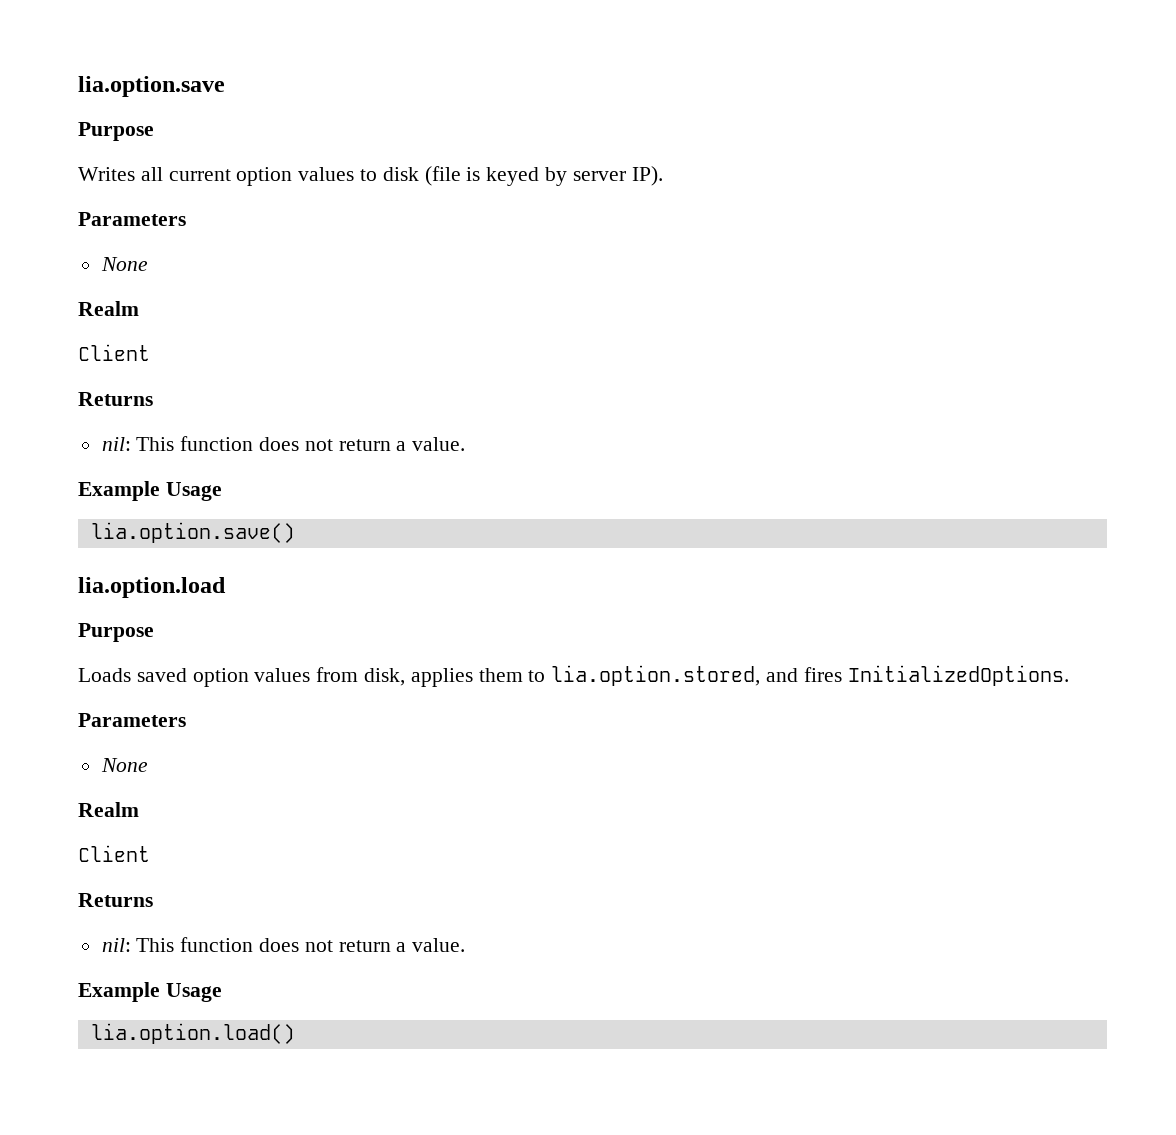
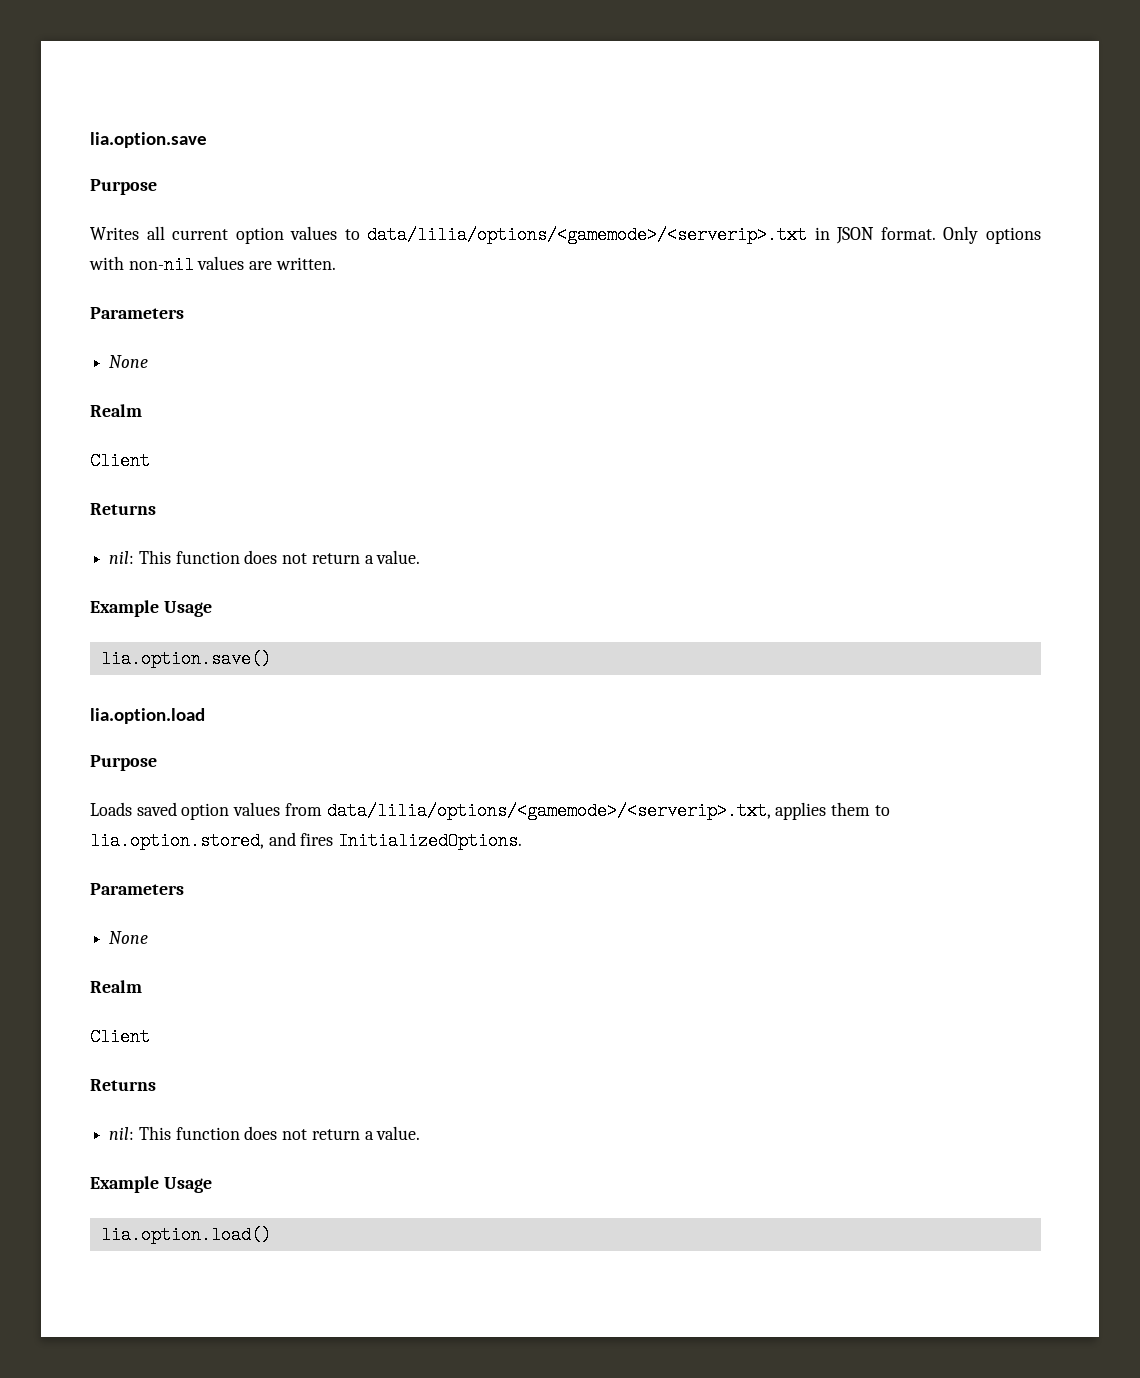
[382,166,663,186] disk (file is keyed by server IP). -> [367,226,1041,244] [89,256,336,274] data/lilia/options/<gamemode>/<serverip>.txt in JSON format. Only options with non-nil values are written.
[364,668,406,686] disk, -> [326,802,771,820] data/lilia/options/<gamemode>/<serverip>.txt,

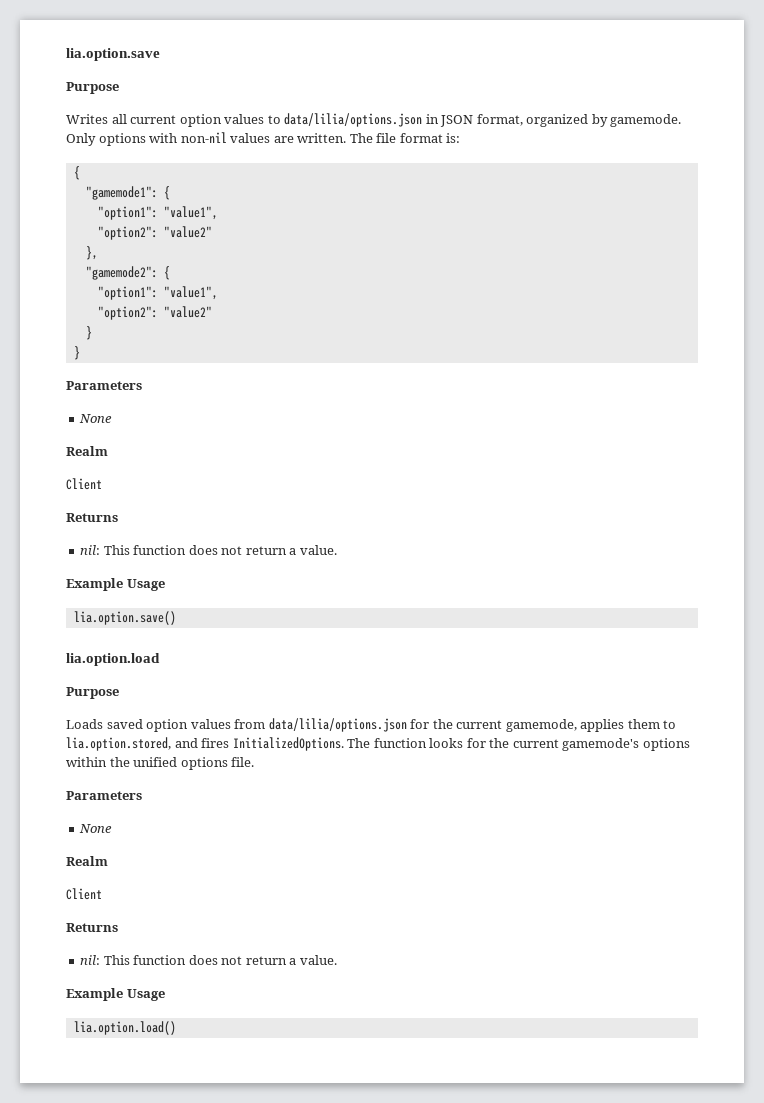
[367,226,808,244] data/lilia/options/<gamemode>/<serverip>.txt -> [284,113,423,127] data/lilia/options.json
[880,227,936,240] format. -> [476,114,682,127] format, organized by gamemode.
(336, 263) none -> [349,133,461,143] [73,166,80,180] [85,186,170,200] [97,206,218,220] [97,226,212,240] [85,246,98,260] [85,266,170,280] [97,286,218,300] [97,306,212,320] [85,326,92,340] [73,346,80,360] The file format is: // { // "gamemode1": { // "option1": "value1", // "option2": "value2" // }, // "gamemode2": { // "option1": "value1", // "option2": "value2" // } // }
[326,802,771,820] data/lilia/options/<gamemode>/<serverip>.txt, -> [268,718,577,732] data/lilia/options.json for the current gamemode,
(523, 841) none -> [347,738,690,751] [66,757,255,770] The function looks for the current gamemode's options within the unified options file.

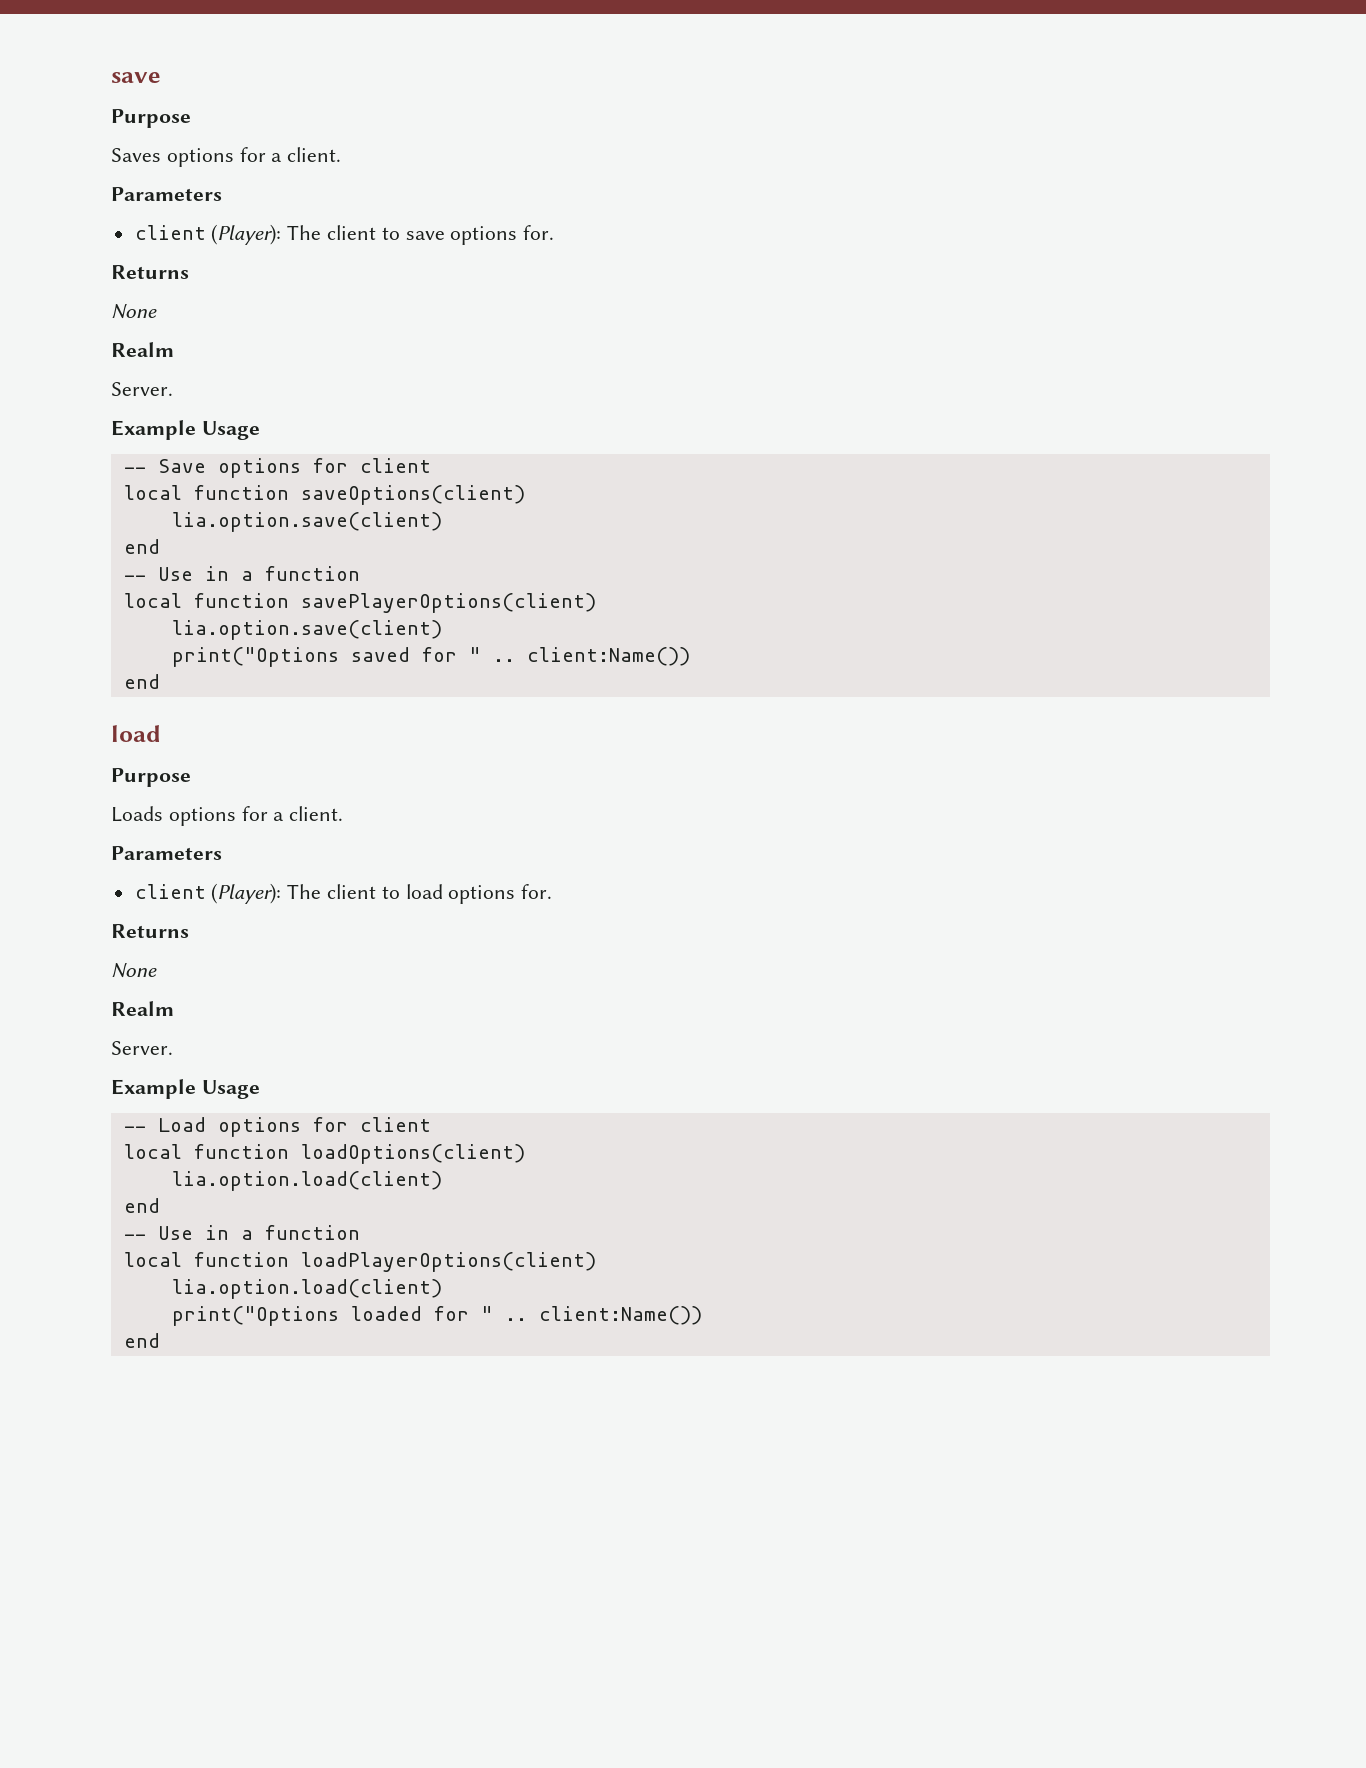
[66,48,160,61] [66,82,119,94] [66,113,682,127] [66,132,461,146] [73,166,80,180] [85,186,170,200] [97,206,218,220] [97,226,212,240] [85,246,98,260] [85,266,170,280] [97,286,218,300] [97,306,212,320] [85,326,92,340] [73,346,80,360] [66,381,142,390] [79,414,113,423] [66,446,108,456] [66,478,102,490] [66,513,118,522] [80,545,337,555] [66,578,165,591] [73,611,176,625] [66,653,160,666] [66,687,119,699] [66,718,677,732] [66,737,690,751] [66,757,255,770] [66,791,142,800] [79,824,113,833] [66,856,108,866] [66,888,102,900] [66,923,118,932] [80,955,337,965] [66,988,165,1001] [73,1021,176,1035] lia.option.save // Purpose // Writes all current option values to data/lilia/options.json in JSON format, organized by gamemode. Only options with non-nil values are written. The file format is: // { // "gamemode1": { // "option1": "value1", // "option2": "value2" // }, // "gamemode2": { // "option1": "value1", // "option2": "value2" // } // } // Parameters // None // Realm // Client // Returns // nil: This function does not return a value. // Example Usage // lia.option.save() // lia.option.load // Purpose // Loads saved option values from data/lilia/options.json for the current gamemode, applies them to lia.option.stored, and fires InitializedOptions. The function looks for the current gamemode's options within the unified options file. // Parameters // None // Realm // Client // Returns // nil: This function does not return a value. // Example Usage // lia.option.load() -> [111,72,161,83] [111,109,191,128] [111,147,342,167] [111,187,222,201] [134,224,555,245] [111,265,189,279] [111,304,157,319] [111,342,174,357] [111,382,173,396] [111,420,260,440] [123,458,431,478] [123,485,525,505] [171,512,442,532] [123,539,160,554] [123,566,360,581] [123,593,596,613] [171,620,442,640] [171,647,690,667] [123,674,160,689] [111,725,161,742] [111,768,191,787] [111,806,344,826] [111,846,222,860] [134,883,553,904] [111,924,189,938] [111,963,157,978] [111,1001,174,1016] [111,1041,173,1055] [111,1079,260,1099] [123,1117,431,1137] [123,1144,525,1164] [171,1171,442,1191] [123,1198,160,1213] [123,1225,360,1240] [123,1252,596,1272] [171,1279,442,1299] [171,1306,702,1326] [123,1333,160,1348] save // Purpose // Saves options for a client. // Parameters // client (Player): The client to save options for. // Returns // None // Realm // Server. // Example Usage // -- Save options for client // local function saveOptions(client) // lia.option.save(client) // end // -- Use in a function // local function savePlayerOptions(client) // lia.option.save(client) // print("Options saved for " .. client:Name()) // end // load // Purpose // Loads options for a client. // Parameters // client (Player): The client to load options for. // Returns // None // Realm // Server. // Example Usage // -- Load options for client // local function loadOptions(client) // lia.option.load(client) // end // -- Use in a function // local function loadPlayerOptions(client) // lia.option.load(client) // print("Options loaded for " .. client:Name()) // end

